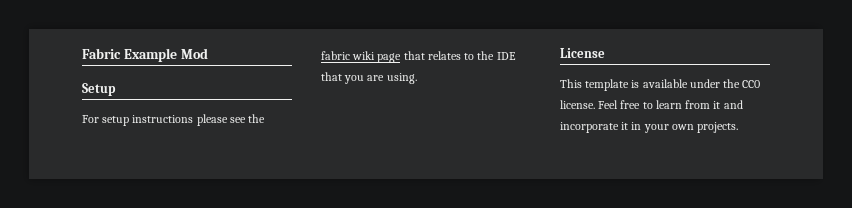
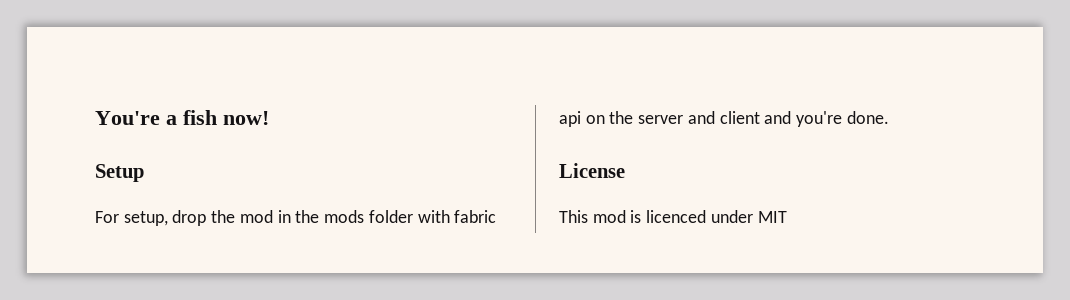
[82,48,208,62] [82,83,116,96] [82,114,266,126] [321,51,516,63] [321,72,417,84] [560,48,605,58] [560,79,761,91] [560,100,743,109] [560,122,739,133] Fabric Example Mod // Setup // For setup instructions please see the fabric wiki page that relates to the IDE that you are using. // License // This template is available under the CC0 license. Feel free to learn from it and incorporate it in your own projects. -> [95,110,269,125] [95,164,144,182] [95,210,497,226] [559,111,889,127] [559,163,625,178] [559,210,787,223] You're a fish now! // Setup // For setup, drop the mod in the mods folder with fabric api on the server and client and you're done. // License // This mod is licenced under MIT

